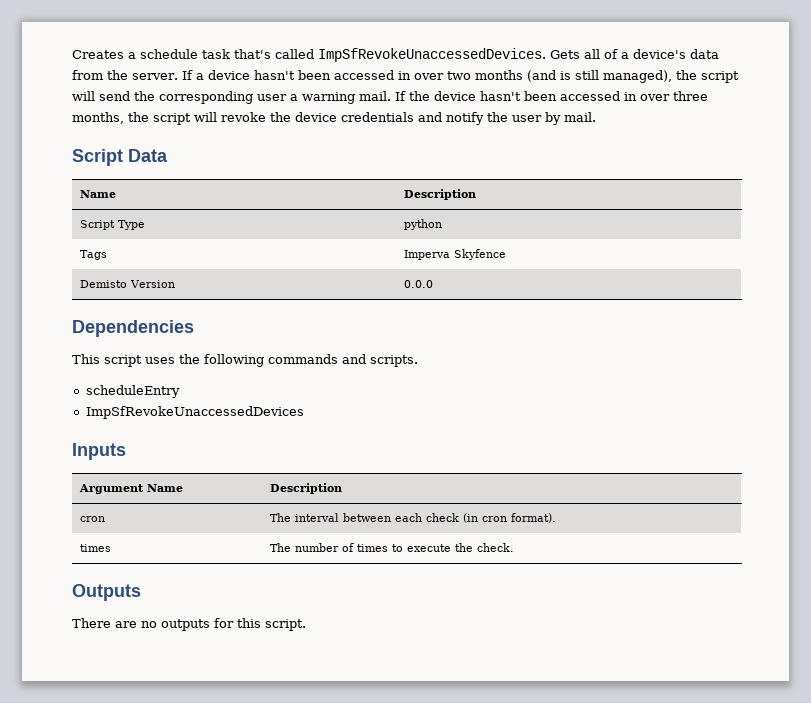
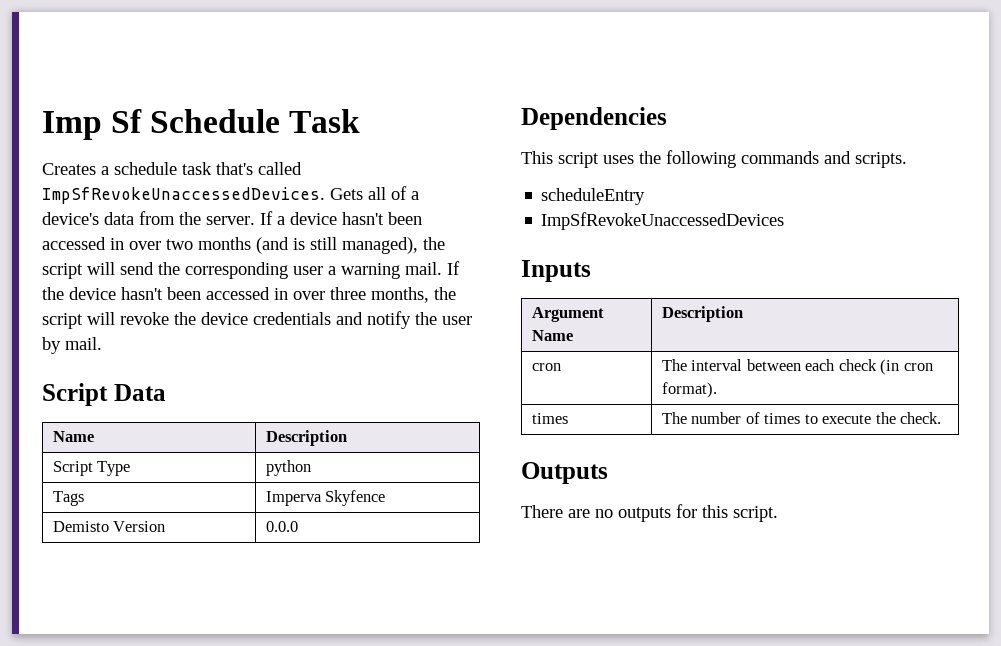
(72, 54) none -> [42,109,361,140] Imp Sf Schedule Task //

